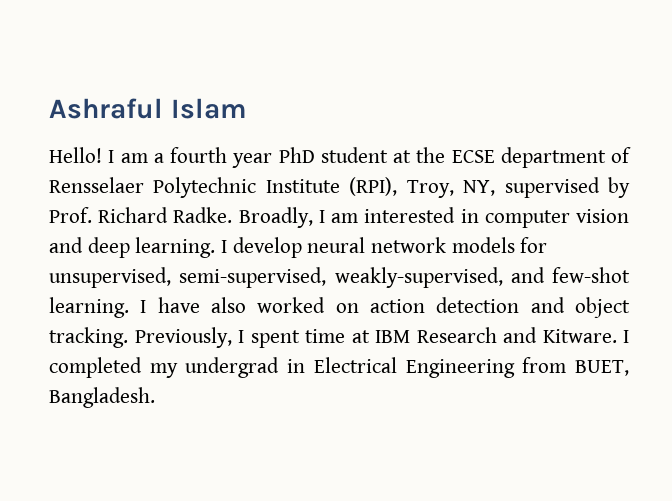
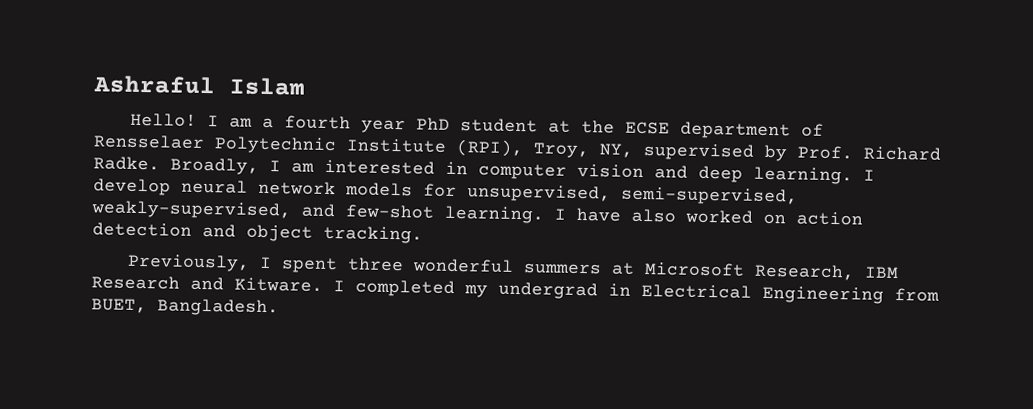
(128, 337) none -> (423, 234) //
[305,329,370,343] time at -> [347,257,856,281] three wonderful summers at Microsoft Research,

